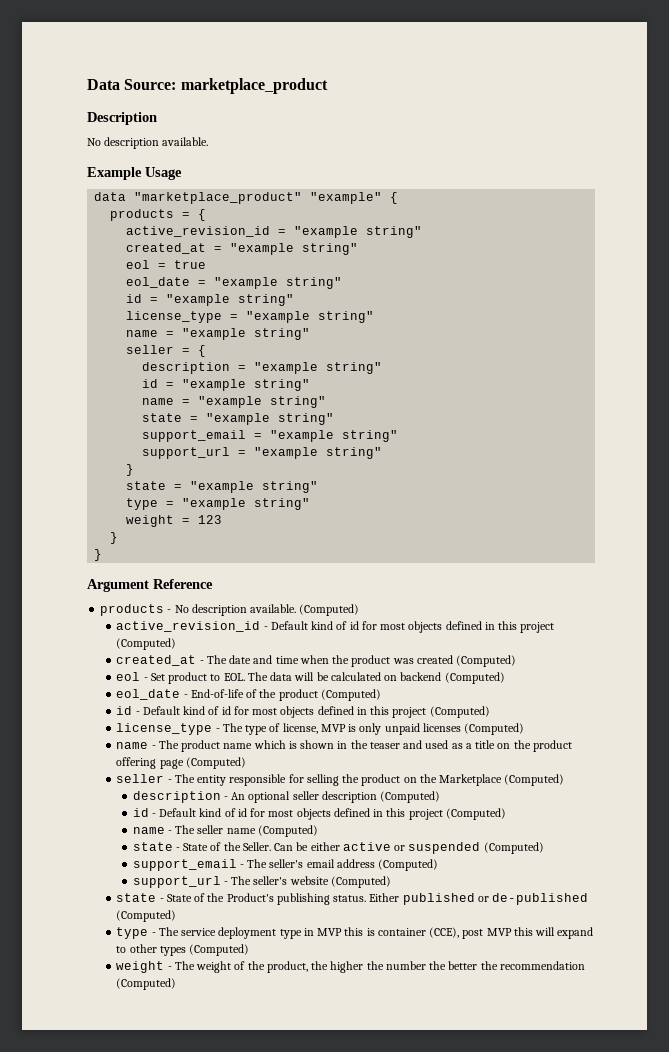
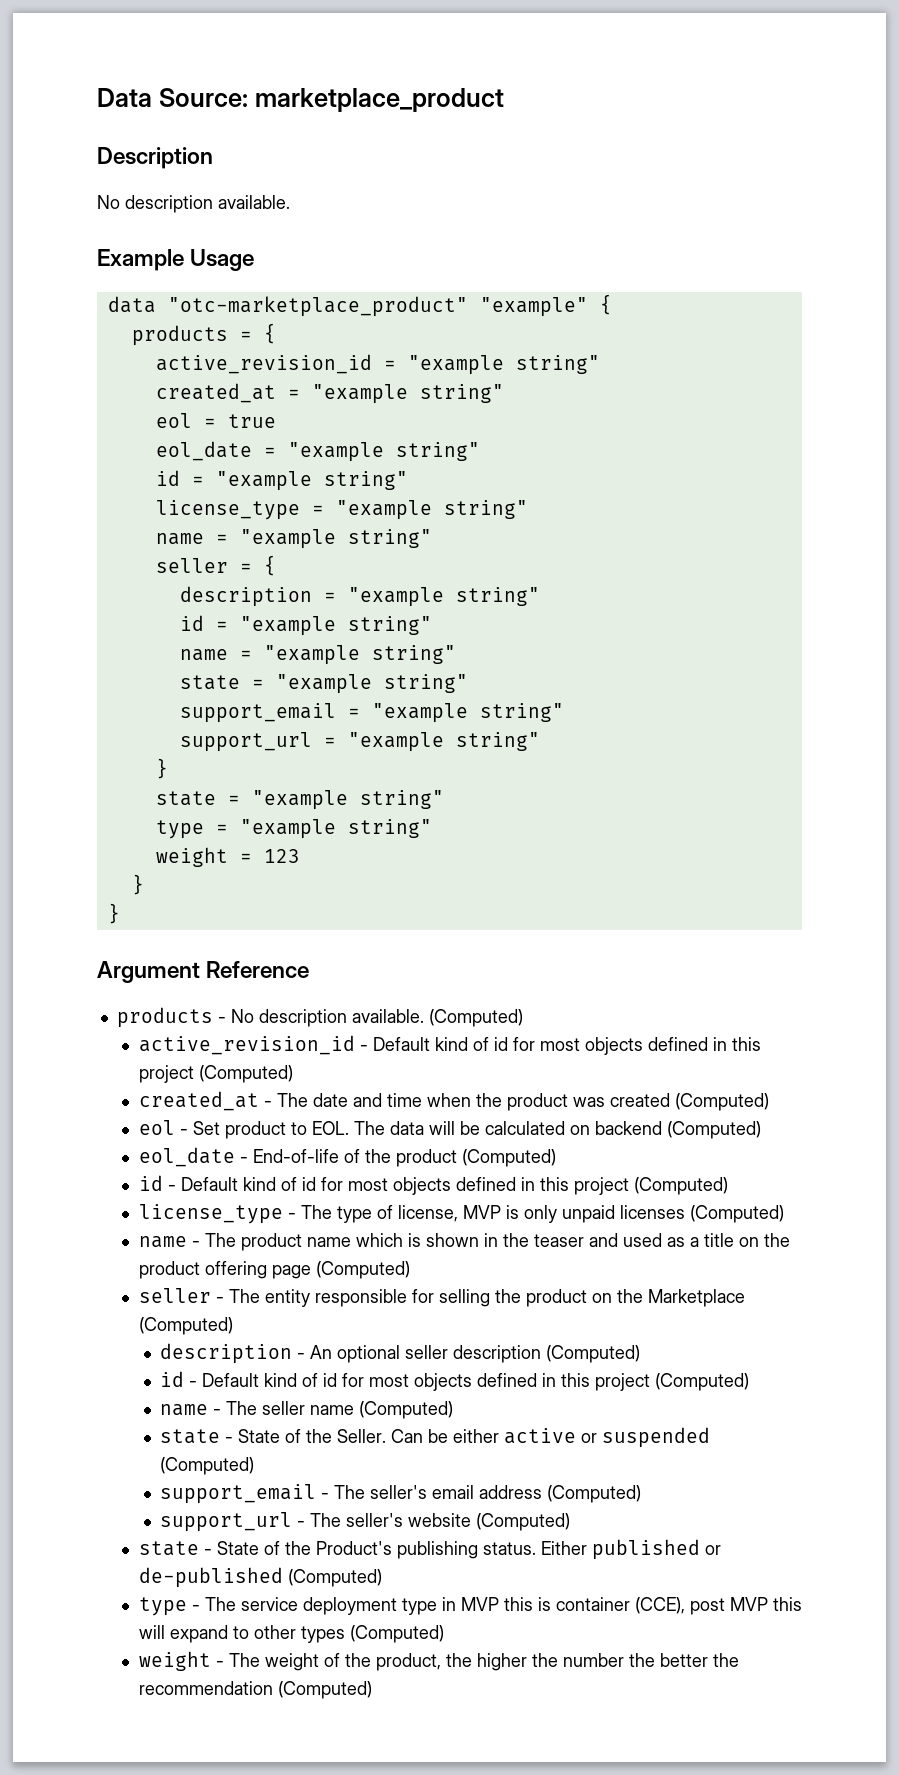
[134,192,303,204] "marketplace_product" -> [167,296,468,317] "otc-marketplace_product"

